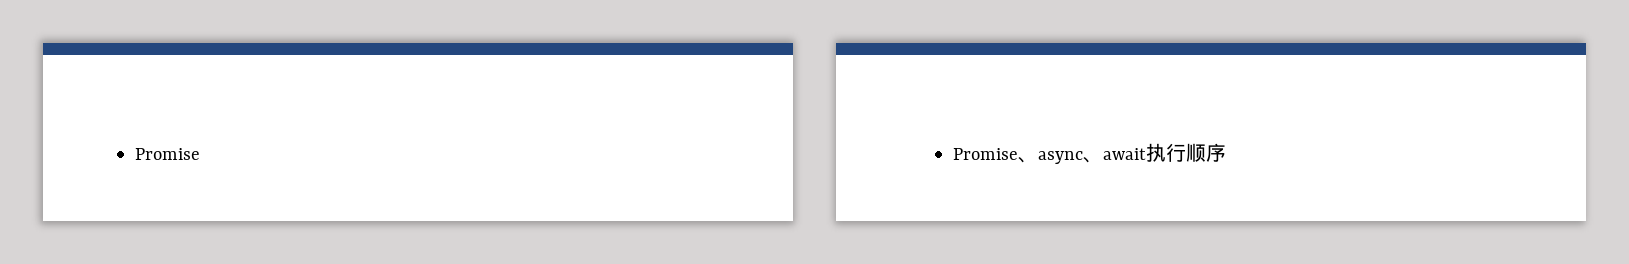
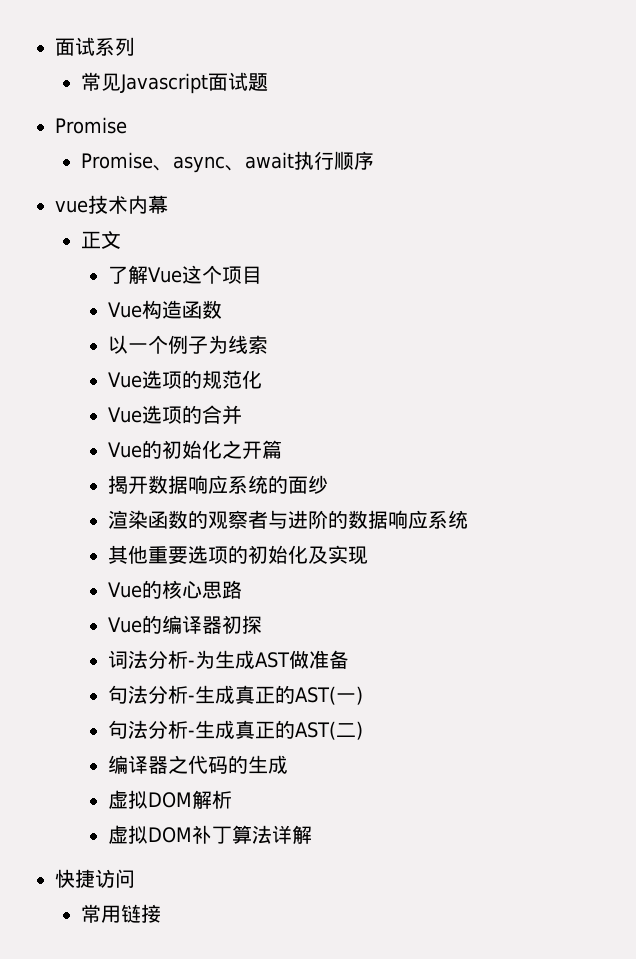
(135, 154) none -> [55,37,135,56] [81,72,269,94] 面试系列 // 常见Javascript面试题 //
(1226, 152) none -> [55,195,168,214] [81,230,122,249] [107,265,262,284] [107,300,222,319] [107,335,268,354] [107,370,262,389] [107,405,242,425] [107,440,282,459] [107,475,328,494] [107,510,468,529] [107,545,368,565] [107,580,242,599] [107,615,262,634] [107,650,349,669] [107,685,363,705] [107,720,363,740] [107,755,288,774] [107,790,232,809] [107,825,312,844] [55,869,135,888] [81,904,162,923] // vue技术内幕 // 正文 // 了解Vue这个项目 // Vue构造函数 // 以一个例子为线索 // Vue选项的规范化 // Vue选项的合并 // Vue的初始化之开篇 // 揭开数据响应系统的面纱 // 渲染函数的观察者与进阶的数据响应系统 // 其他重要选项的初始化及实现 // Vue的核心思路 // Vue的编译器初探 // 词法分析-为生成AST做准备 // 句法分析-生成真正的AST(一) // 句法分析-生成真正的AST(二) // 编译器之代码的生成 // 虚拟DOM解析 // 虚拟DOM补丁算法详解 // 快捷访问 // 常用链接

